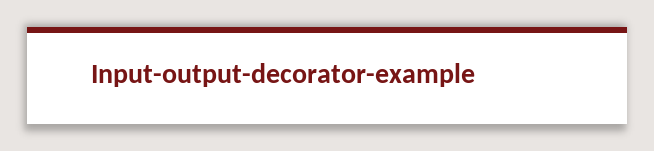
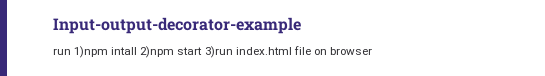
(475, 75) none -> [53,46,372,58] // run 1)npm intall 2)npm start 3)run index.html file on browser

